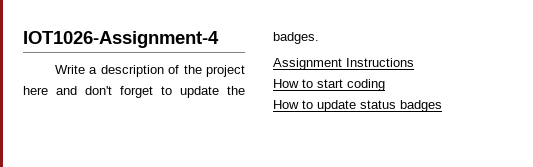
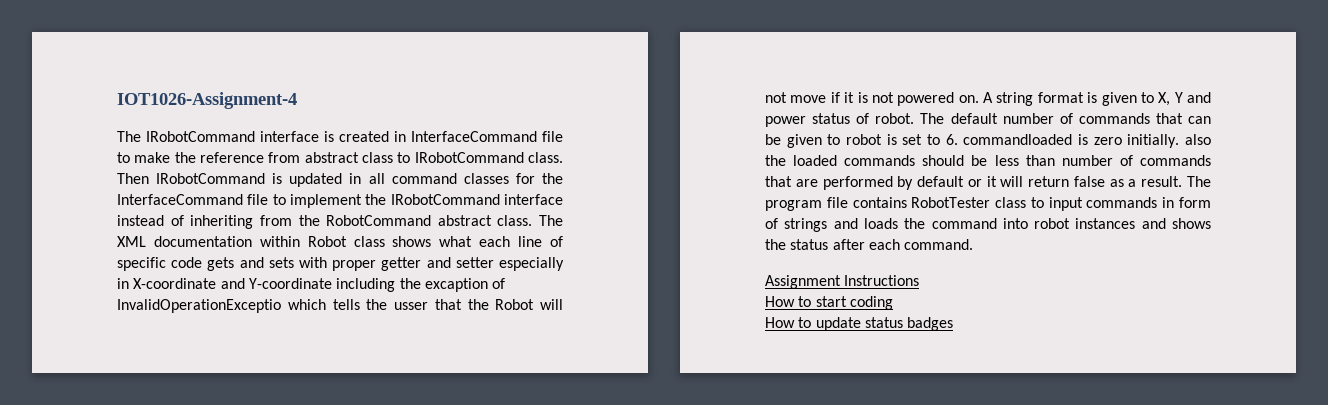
[54,65,245,77] [23,86,245,98] [273,32,319,44] Write a description of the project here and don't forget to update the badges. -> [117,131,563,142] [117,152,563,163] [117,173,563,187] [117,194,563,208] [117,215,563,229] [117,236,564,247] [117,257,564,271] [117,278,506,292] [117,299,563,313] [765,92,1211,106] [765,113,1211,127] [765,134,1211,148] [765,155,1211,166] [765,176,1211,190] [765,197,1211,211] [765,218,1211,232] [765,239,974,250] The IRobotCommand interface is created in InterfaceCommand file to make the reference from abstract class to IRobotCommand class. Then IRobotCommand is updated in all command classes for the InterfaceCommand file to implement the IRobotCommand interface instead of inheriting from the RobotCommand abstract class. The XML documentation within Robot class shows what each line of specific code gets and sets with proper getter and setter especially in X-coordinate and Y-coordinate including the excaption of InvalidOperationExceptio which tells the usser that the Robot will not move if it is not powered on. A string format is given to X, Y and power status of robot. The default number of commands that can be given to robot is set to 6. commandloaded is zero initially. also the loaded commands should be less than number of commands that are performed by default or it will return false as a result. The program file contains RobotTester class to input commands in form of strings and loads the command into robot instances and shows the status after each command.

